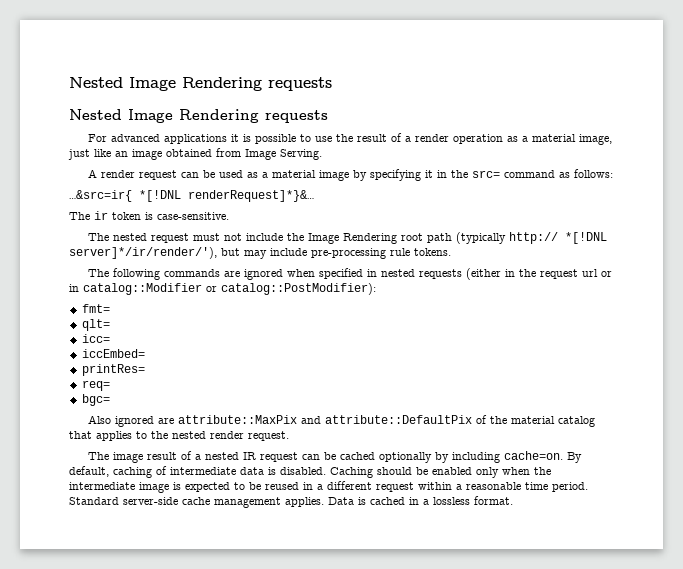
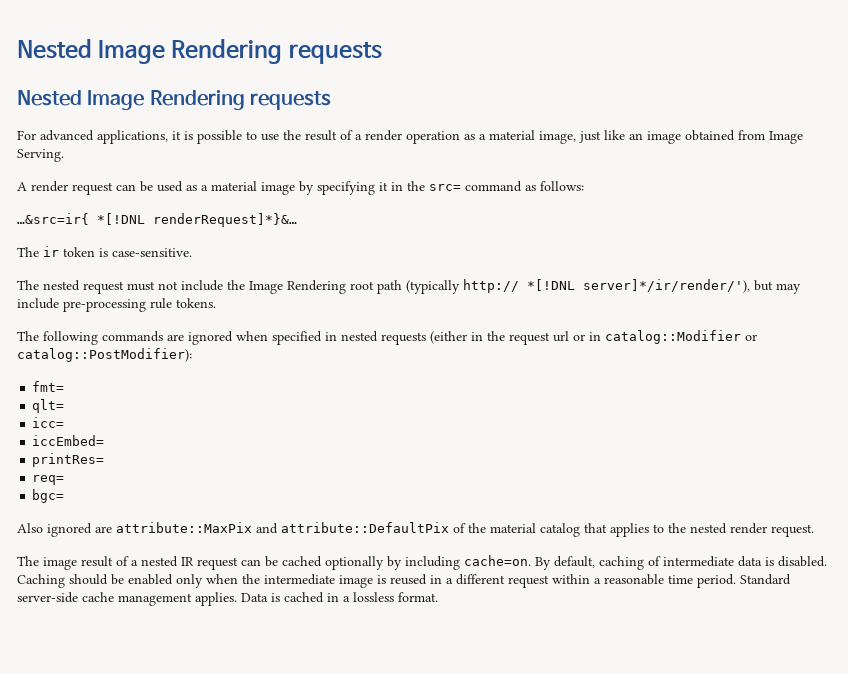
[163,134,227,144] applications -> [97,130,168,144] applications,
[185,482,261,492] expected to be -> (386, 579) none

